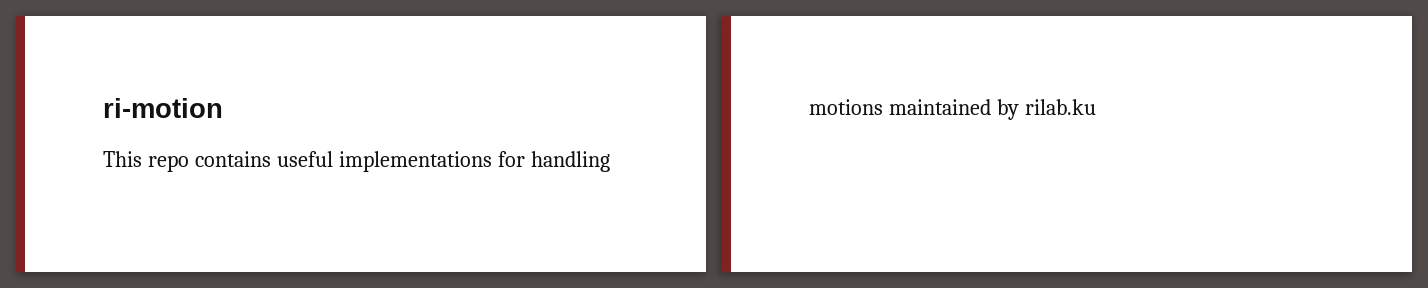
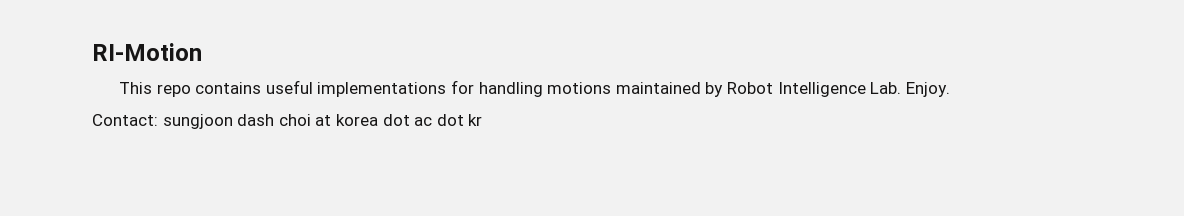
[103,98,223,118] ri-motion -> [92,43,202,61] RI-Motion
[1024,99,1096,115] rilab.ku -> [727,82,950,97] [92,114,483,129] Robot Intelligence Lab. Enjoy. // Contact: sungjoon dash choi at korea dot ac dot kr

